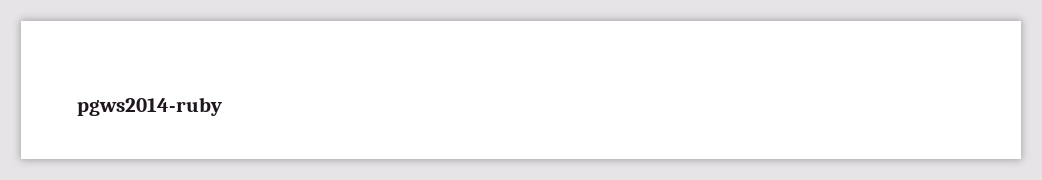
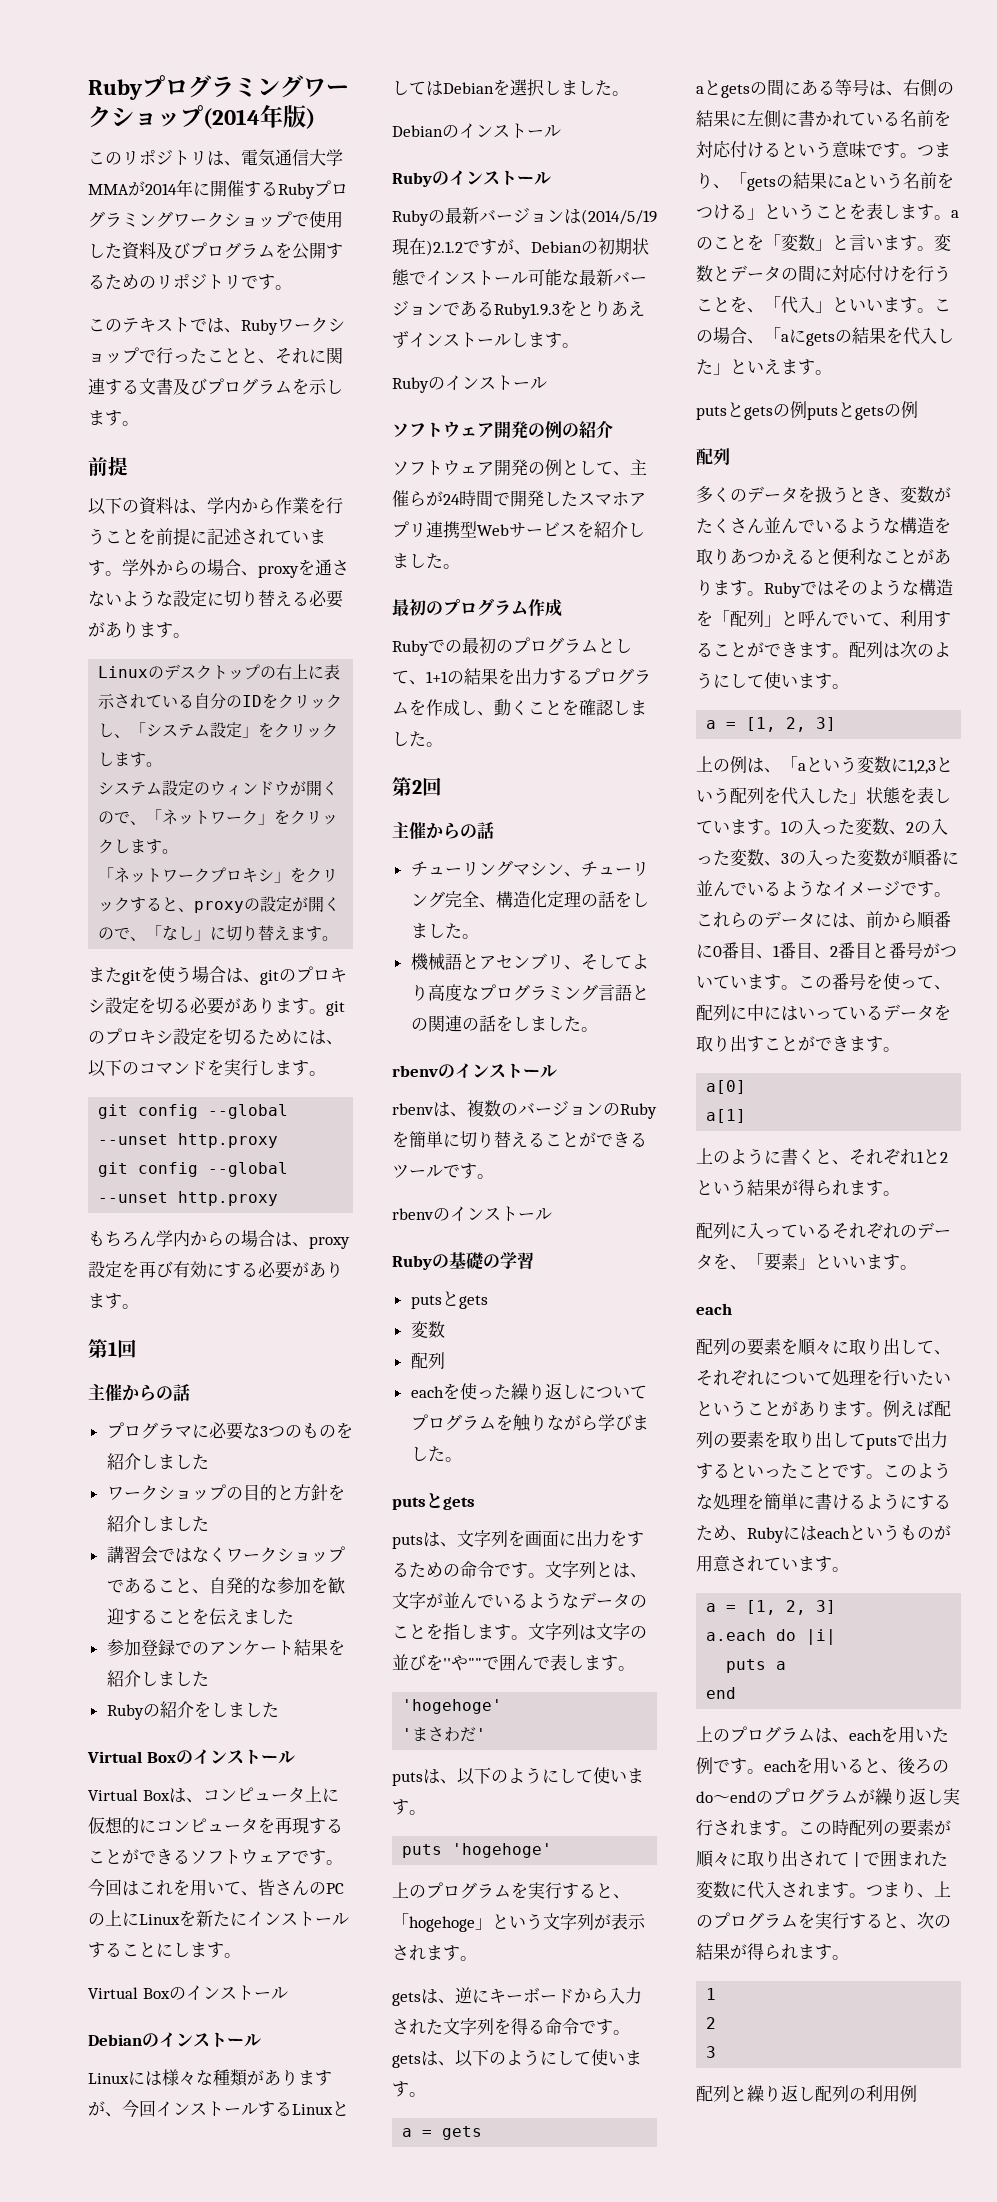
[77,97,222,116] pgws2014-ruby -> [88,75,349,100] [88,104,315,129] [88,149,343,166] [88,179,348,199] [88,211,343,228] [88,242,343,260] [88,273,292,290] [88,317,345,335] [88,347,343,364] [88,378,343,395] [88,410,139,426] [88,456,128,476] [88,497,343,515] [88,528,326,545] [88,559,349,578] [88,590,343,608] [88,621,190,638] [98,664,341,680] [98,693,343,709] [98,722,339,738] [98,752,163,767] [98,780,339,796] [98,809,339,825] [98,839,179,854] [98,867,339,883] [98,896,341,913] [98,925,339,941] [88,966,347,985] [88,997,345,1016] [88,1028,343,1045] [88,1059,326,1077] [98,1104,289,1119] [98,1133,279,1148] [98,1162,289,1177] [98,1191,279,1206] [88,1230,350,1249] [88,1261,343,1279] [88,1293,139,1309] [88,1339,137,1358] [88,1384,190,1402] [106,1422,353,1440] [106,1453,209,1470] [106,1484,345,1501] [106,1515,209,1532] [106,1546,345,1564] [106,1577,345,1594] [106,1608,294,1626] [106,1639,345,1656] [106,1670,209,1687] [106,1701,279,1720] [87,1749,295,1764] [88,1786,339,1803] [88,1817,343,1834] [88,1849,343,1865] [88,1878,344,1897] [88,1910,349,1927] [88,1942,241,1958] [88,1985,288,2001] [88,2032,261,2047] [88,2069,332,2087] [88,2099,349,2118] [392,79,629,96] [392,123,561,139] [392,170,551,187] [392,207,657,226] [392,238,649,256] [392,269,647,286] [392,300,645,319] [392,331,579,348] [392,375,547,393] [392,421,613,439] [392,459,647,476] [392,490,646,507] [392,521,645,538] [392,553,460,569] [392,599,562,617] [392,637,632,656] [392,668,651,685] [392,699,647,716] [392,731,443,747] [392,777,442,796] [392,822,494,840] [410,860,649,877] [410,891,649,908] [410,923,479,939] [410,953,649,971] [410,984,649,1001] [410,1015,598,1032] [392,1063,557,1078] [392,1100,657,1119] [392,1131,647,1148] [392,1163,494,1179] [392,1206,552,1222] [392,1252,534,1270] [410,1291,488,1309] [410,1321,445,1338] [410,1352,445,1369] [410,1383,647,1400] [410,1414,649,1432] [410,1446,462,1462] [392,1493,475,1510] [392,1530,644,1549] [392,1561,647,1578] [392,1592,647,1609] [392,1623,647,1640] [392,1654,635,1671] [402,1699,503,1714] [402,1727,487,1742] [392,1767,644,1786] [392,1799,426,1815] [402,1843,553,1858] [392,1882,630,1899] [392,1913,646,1932] [392,1945,477,1961] [392,1987,642,2006] [392,2018,630,2035] [392,2049,642,2068] [392,2081,426,2097] [402,2126,483,2140] [696,79,954,98] [696,110,951,128] [696,141,951,158] [696,172,954,191] [696,203,959,220] [696,234,951,251] [696,265,951,282] [696,296,951,314] [696,327,954,346] [696,358,832,375] [696,401,918,420] [696,448,730,466] [696,486,951,503] [696,517,951,534] [696,548,951,565] [696,579,953,598] [696,610,951,627] [696,641,951,658] [696,672,849,689] [706,717,837,732] [696,756,953,774] [696,787,951,805] [696,818,948,835] [696,849,959,867] [696,880,951,897] [696,911,951,929] [696,942,957,959] [696,973,951,990] [696,1004,951,1021] [696,1035,900,1052] [706,1080,747,1094] [706,1109,747,1123] [696,1148,948,1165] [696,1179,900,1196] [696,1222,951,1239] [696,1253,917,1271] [696,1303,732,1315] [696,1338,951,1356] [696,1369,951,1386] [696,1400,951,1417] [696,1431,948,1450] [696,1462,951,1479] [696,1493,951,1510] [696,1524,951,1543] [696,1555,849,1572] [706,1600,837,1615] [706,1629,837,1645] [726,1659,787,1673] [706,1687,737,1699] [696,1726,949,1743] [696,1757,949,1774] [696,1788,960,1805] [696,1819,951,1837] [696,1850,949,1868] [696,1881,951,1899] [696,1912,951,1929] [696,1943,849,1960] [706,1988,717,2000] [706,2017,717,2029] [706,2046,717,2058] [696,2085,917,2102] Rubyプログラミングワークショップ(2014年版) // このリポジトリは、電気通信大学MMAが2014年に開催するRubyプログラミングワークショップで使用した資料及びプログラムを公開するためのリポジトリです。 // このテキストでは、Rubyワークショップで行ったことと、それに関連する文書及びプログラムを示します。 // 前提 // 以下の資料は、学内から作業を行うことを前提に記述されています。学外からの場合、proxyを通さないような設定に切り替える必要があります。 // Linuxのデスクトップの右上に表示されている自分のIDをクリックし、「システム設定」をクリックします。 // システム設定のウィンドウが開くので、「ネットワーク」をクリックします。 // 「ネットワークプロキシ」をクリックすると、proxyの設定が開くので、「なし」に切り替えます。 // またgitを使う場合は、gitのプロキシ設定を切る必要があります。gitのプロキシ設定を切るためには、以下のコマンドを実行します。 // git config --global --unset http.proxy // git config --global --unset http.proxy // もちろん学内からの場合は、proxy設定を再び有効にする必要があります。 // 第1回 // 主催からの話 // プログラマに必要な3つのものを紹介しました // ワークショップの目的と方針を紹介しました // 講習会ではなくワークショップであること、自発的な参加を歓迎することを伝えました // 参加登録でのアンケート結果を紹介しました // Rubyの紹介をしました // Virtual Boxのインストール // Virtual Boxは、コンピュータ上に仮想的にコンピュータを再現することができるソフトウェアです。今回はこれを用いて、皆さんのPCの上にLinuxを新たにインストールすることにします。 // Virtual Boxのインストール // Debianのインストール // Linuxには様々な種類がありますが、今回インストールするLinuxとしてはDebianを選択しました。 // Debianのインストール // Rubyのインストール // Rubyの最新バージョンは(2014/5/19現在)2.1.2ですが、Debianの初期状態でインストール可能な最新バージョンであるRuby1.9.3をとりあえずインストールします。 // Rubyのインストール // ソフトウェア開発の例の紹介 // ソフトウェア開発の例として、主催らが24時間で開発したスマホアプリ連携型Webサービスを紹介しました。 // 最初のプログラム作成 // Rubyでの最初のプログラムとして、1+1の結果を出力するプログラムを作成し、動くことを確認しました。 // 第2回 // 主催からの話 // チューリングマシン、チューリング完全、構造化定理の話をしました。 // 機械語とアセンブリ、そしてより高度なプログラミング言語との関連の話をしました。 // rbenvのインストール // rbenvは、複数のバージョンのRubyを簡単に切り替えることができるツールです。 // rbenvのインストール // Rubyの基礎の学習 // putsとgets // 変数 // 配列 // eachを使った繰り返しについてプログラムを触りながら学びました。 // putsとgets // putsは、文字列を画面に出力をするための命令です。文字列とは、文字が並んでいるようなデータのことを指します。文字列は文字の並びを''や""で囲んで表します。 // 'hogehoge' // 'まさわだ' // putsは、以下のようにして使います。 // puts 'hogehoge' // 上のプログラムを実行すると、「hogehoge」という文字列が表示されます。 // getsは、逆にキーボードから入力された文字列を得る命令です。getsは、以下のようにして使います。 // a = gets // aとgetsの間にある等号は、右側の結果に左側に書かれている名前を対応付けるという意味です。つまり、「getsの結果にaという名前をつける」ということを表します。aのことを「変数」と言います。変数とデータの間に対応付けを行うことを、「代入」といいます。この場合、「aにgetsの結果を代入した」といえます。 // putsとgetsの例putsとgetsの例 // 配列 // 多くのデータを扱うとき、変数がたくさん並んでいるような構造を取りあつかえると便利なことがあります。Rubyではそのような構造を「配列」と呼んでいて、利用することができます。配列は次のようにして使います。 // a = [1, 2, 3] // 上の例は、「aという変数に1,2,3という配列を代入した」状態を表しています。1の入った変数、2の入った変数、3の入った変数が順番に並んでいるようなイメージです。これらのデータには、前から順番に0番目、1番目、2番目と番号がついています。この番号を使って、配列に中にはいっているデータを取り出すことができます。 // a[0] // a[1] // 上のように書くと、それぞれ1と2という結果が得られます。 // 配列に入っているそれぞれのデータを、「要素」といいます。 // each // 配列の要素を順々に取り出して、それぞれについて処理を行いたいということがあります。例えば配列の要素を取り出してputsで出力するといったことです。このような処理を簡単に書けるようにするため、Rubyにはeachというものが用意されています。 // a = [1, 2, 3] // a.each do |i| // puts a // end // 上のプログラムは、eachを用いた例です。eachを用いると、後ろのdo〜endのプログラムが繰り返し実行されます。この時配列の要素が順々に取り出されて | で囲まれた変数に代入されます。つまり、上のプログラムを実行すると、次の結果が得られます。 // 1 // 2 // 3 // 配列と繰り返し配列の利用例

